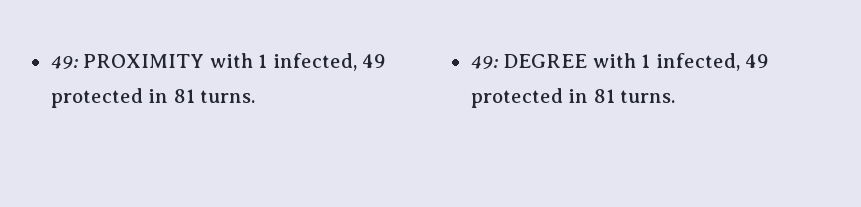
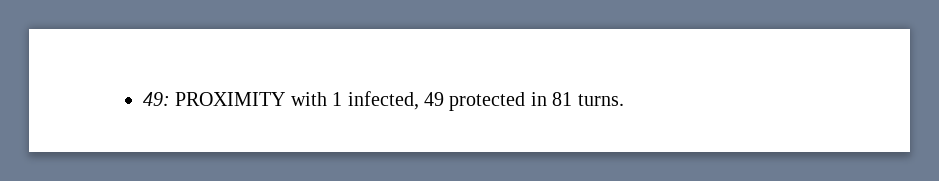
[470,53,770,71] [470,88,676,108] // 49: DEGREE with 1 infected, 49 protected in 81 turns. -> (624, 100) none

